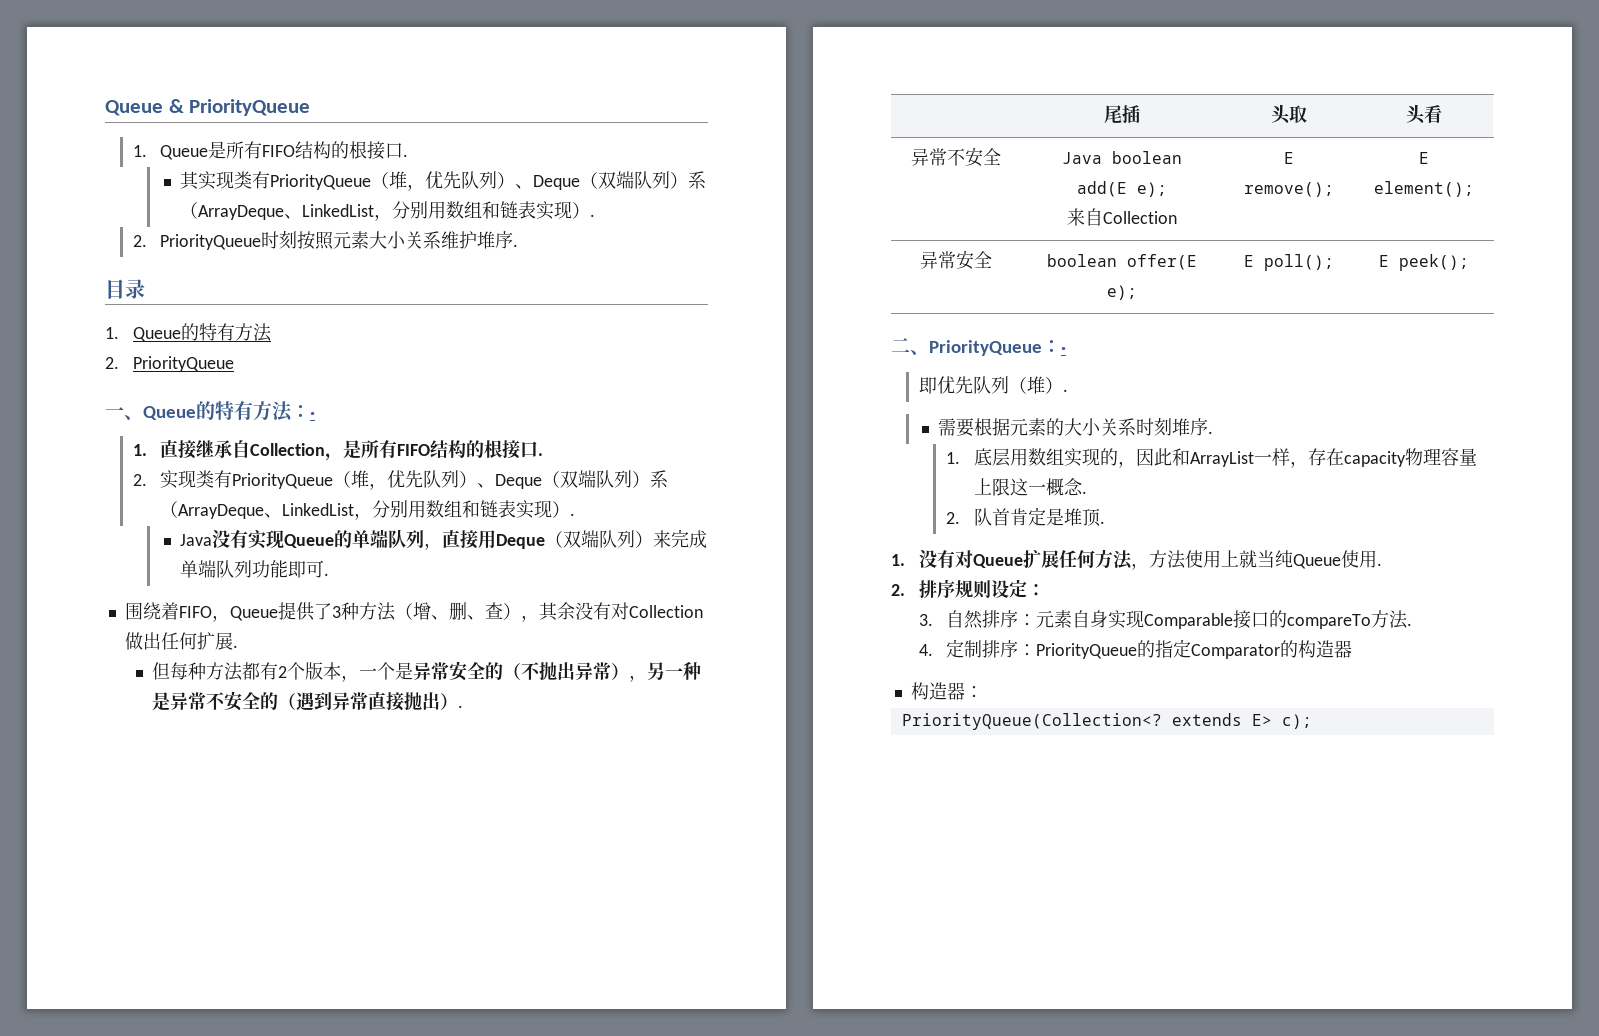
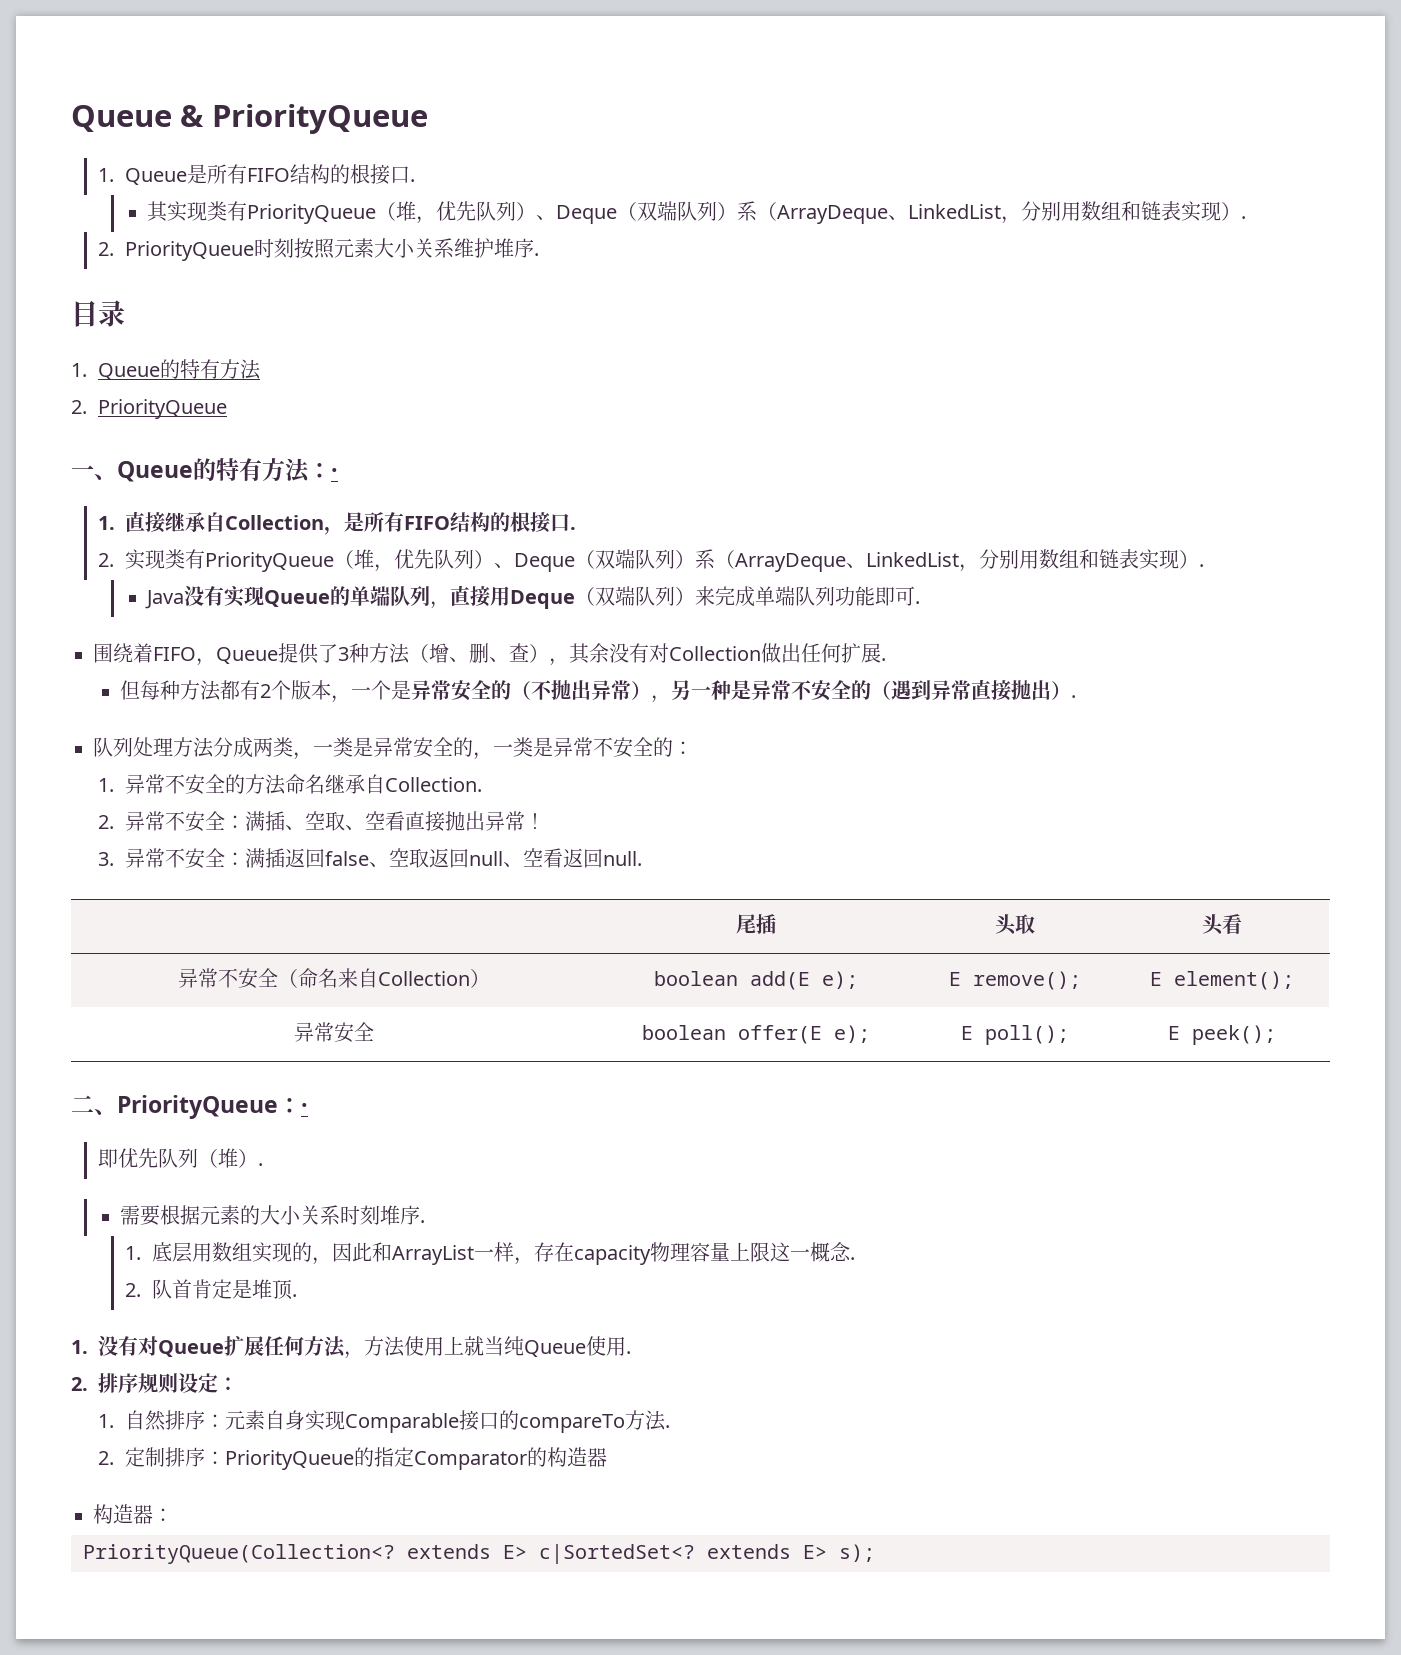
(464, 706) none -> [93,737,693,760] [98,774,483,795] [98,811,546,832] [98,848,643,869] // 队列处理方法分成两类，一类是异常安全的，一类是异常不安全的： // 1.异常不安全的方法命名继承自Collection. // 2.异常不安全：满插、空取、空看直接抛出异常！ // 3.异常不安全：满插返回false、空取返回null、空看返回null.
[1061,152,1102,164] | Java -> [278,968,490,988] （命名来自Collection） |
[1066,208,1177,226] // 来自Collection -> (858, 980) none
[918,614,933,626] 3. -> [98,1414,115,1428] 1.
[918,644,933,656] 4. -> [98,1451,115,1465] 2.
[1281,714,1312,729] c); -> [539,1544,875,1564] c|SortedSet<? extends E> s);

